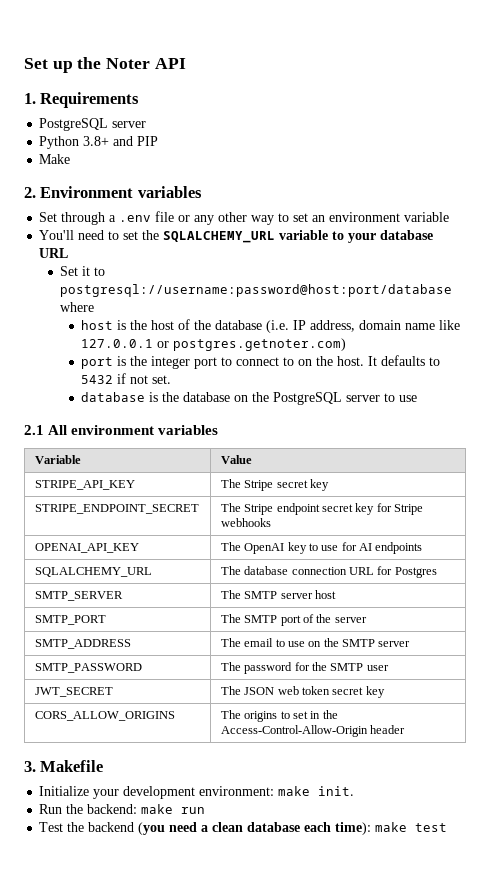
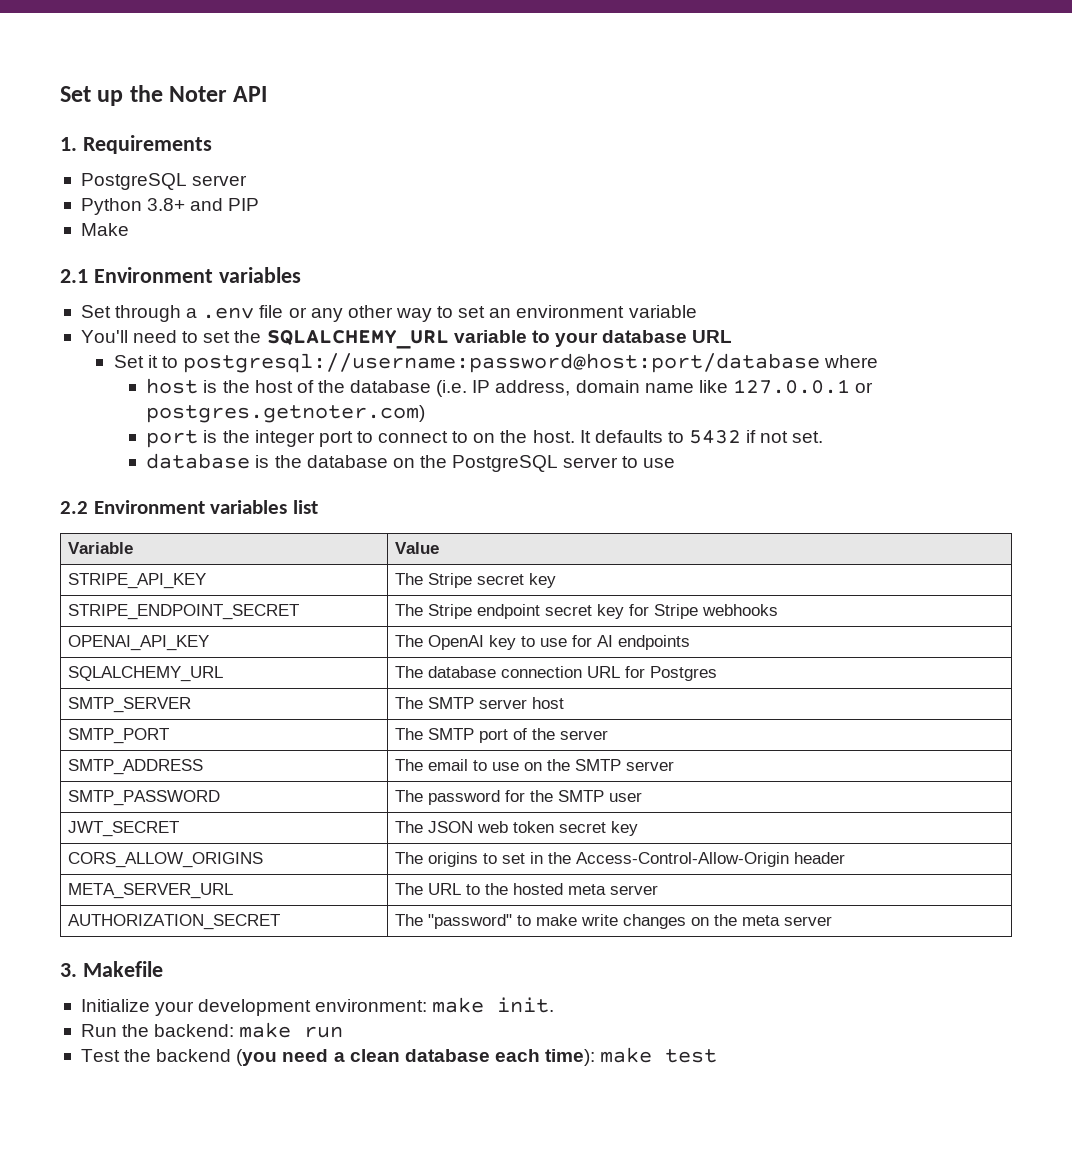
[24,187,36,198] 2. -> [60,269,88,283] 2.1
[24,425,219,435] 2.1 All environment variables -> [60,500,319,514] 2.2 Environment variables list
(406, 729) none -> [68,883,234,899] [395,883,659,895] [68,914,281,930] [395,914,833,929] // META_SERVER_URL | The URL to the hosted meta server // AUTHORIZATION_SECRET | The "password" to make write changes on the meta server

